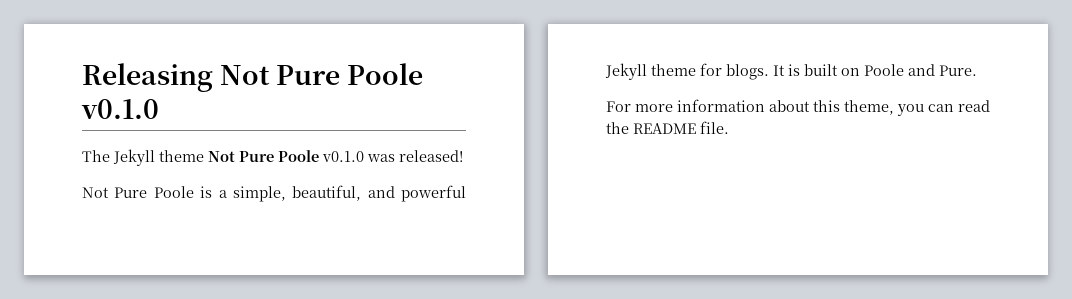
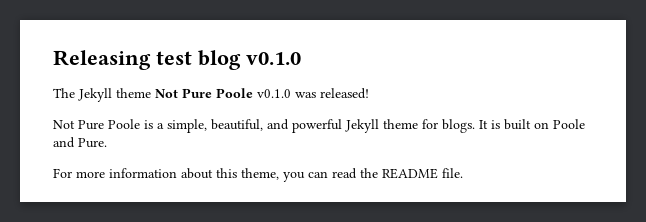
[220,63,424,85] Not Pure Poole -> [156,50,241,70] test blog

